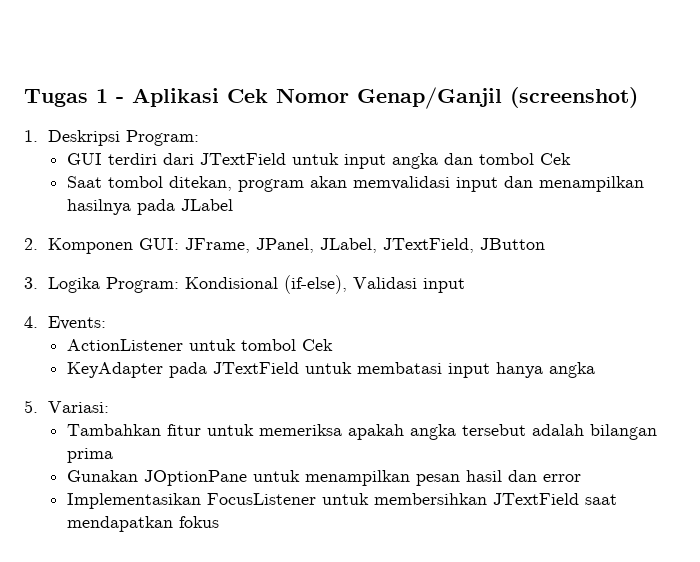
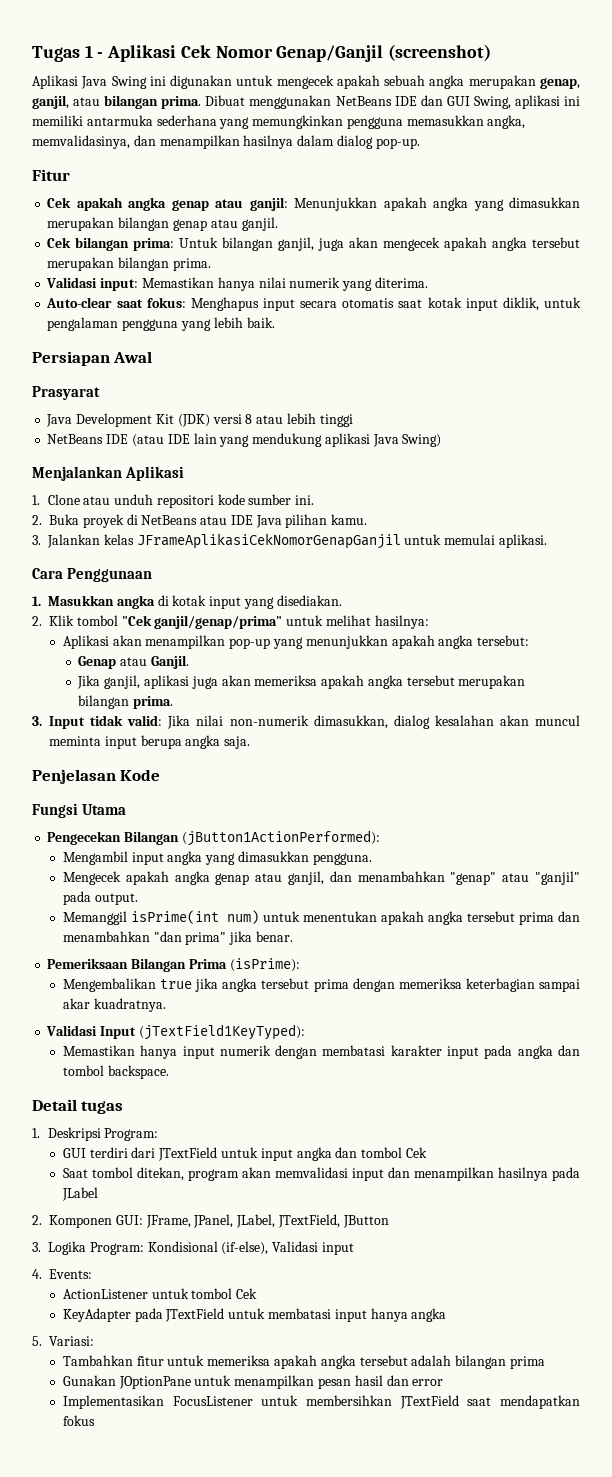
(638, 97) none -> [32,75,580,89] [32,95,580,109] [32,115,526,129] [32,135,420,149] [32,169,70,181] [47,197,580,211] [47,217,278,231] [47,237,580,251] [47,257,211,271] [46,277,428,291] [46,297,581,311] [47,317,275,331] [32,351,153,366] [32,386,100,400] [46,413,353,427] [47,433,442,447] [32,466,185,481] [32,494,315,508] [32,514,368,528] [32,533,547,549] [32,568,153,582] [32,595,342,609] [32,615,429,629] [62,635,530,649] [78,655,190,669] [77,675,526,689] [78,695,174,709] [32,715,581,729] [49,735,251,749] [32,769,161,784] [32,803,127,818] [47,830,380,846] [62,851,372,865] [62,871,580,885] [62,891,138,905] [62,910,580,925] [62,931,294,945] [47,958,300,972] [62,978,580,992] [62,998,166,1012] [46,1024,305,1040] [62,1045,580,1059] [62,1065,169,1079] [32,1099,124,1114] // Aplikasi Java Swing ini digunakan untuk mengecek apakah sebuah angka merupakan genap, ganjil, atau bilangan prima. Dibuat menggunakan NetBeans IDE dan GUI Swing, aplikasi ini memiliki antarmuka sederhana yang memungkinkan pengguna memasukkan angka, memvalidasinya, dan menampilkan hasilnya dalam dialog pop-up. // Fitur // Cek apakah angka genap atau ganjil: Menunjukkan apakah angka yang dimasukkan merupakan bilangan genap atau ganjil. // Cek bilangan prima: Untuk bilangan ganjil, juga akan mengecek apakah angka tersebut merupakan bilangan prima. // Validasi input: Memastikan hanya nilai numerik yang diterima. // Auto-clear saat fokus: Menghapus input secara otomatis saat kotak input diklik, untuk pengalaman pengguna yang lebih baik. // Persiapan Awal // Prasyarat // Java Development Kit (JDK) versi 8 atau lebih tinggi // NetBeans IDE (atau IDE lain yang mendukung aplikasi Java Swing) // Menjalankan Aplikasi // 1. Clone atau unduh repositori kode sumber ini. // 2. Buka proyek di NetBeans atau IDE Java pilihan kamu. // 3. Jalankan kelas JFrameAplikasiCekNomorGenapGanjil untuk memulai aplikasi. // Cara Penggunaan // 1. Masukkan angka di kotak input yang disediakan. // 2. Klik tombol "Cek ganjil/genap/prima" untuk melihat hasilnya: // Aplikasi akan menampilkan pop-up yang menunjukkan apakah angka tersebut: // Genap atau Ganjil. // Jika ganjil, aplikasi juga akan memeriksa apakah angka tersebut merupakan bilangan prima. // 3. Input tidak valid: Jika nilai non-numerik dimasukkan, dialog kesalahan akan muncul meminta input berupa angka saja. // Penjelasan Kode // Fungsi Utama // Pengecekan Bilangan (jButton1ActionPerformed): // Mengambil input angka yang dimasukkan pengguna. // Mengecek apakah angka genap atau ganjil, dan menambahkan "genap" atau "ganjil" pada output. // Memanggil isPrime(int num) untuk menentukan apakah angka tersebut prima dan menambahkan "dan prima" jika benar. // Pemeriksaan Bilangan Prima (isPrime): // Mengembalikan true jika angka tersebut prima dengan memeriksa keterbagian sampai akar kuadratnya. // Validasi Input (jTextField1KeyTyped): // Memastikan hanya input numerik dengan membatasi karakter input pada angka dan tombol backspace. // Detail tugas

